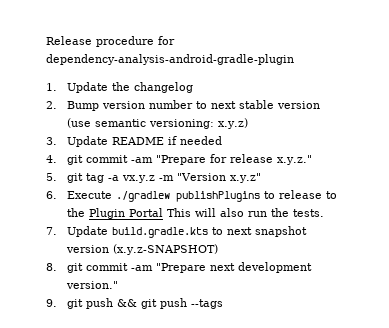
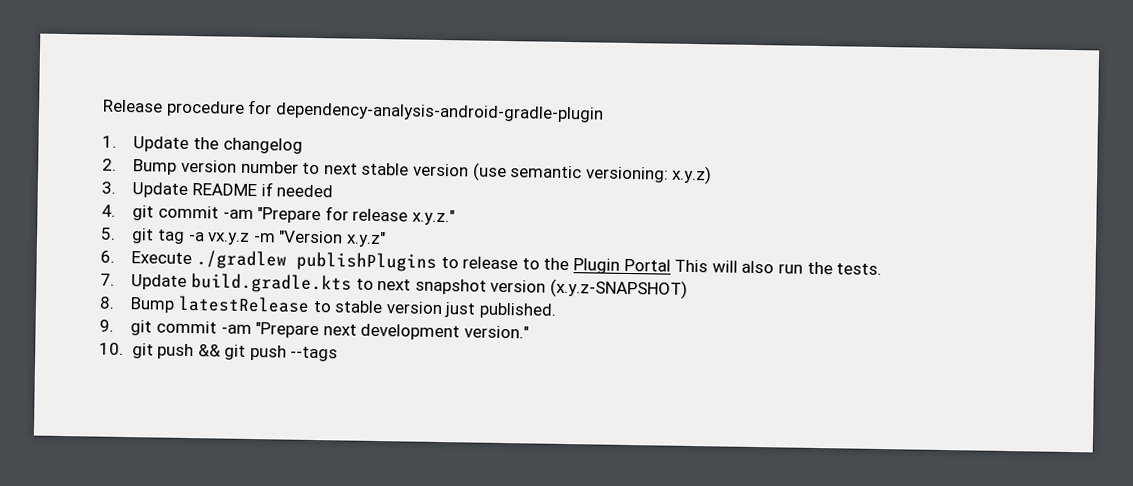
(57, 267) none -> [130,295,558,319] [99,319,114,332] Bump latestRelease to stable version just published. // 9.
[46,299,57,307] 9. -> [99,342,124,355] 10.

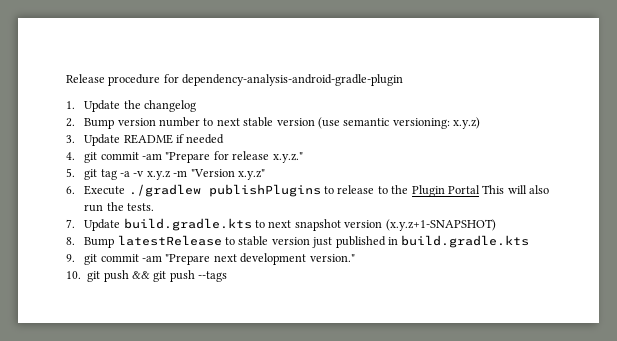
[207,232,251,245] vx.y.z -> [133,170,171,180] -v x.y.z
[550,278,689,299] (x.y.z-SNAPSHOT) -> [385,219,496,231] (x.y.z+1-SNAPSHOT)
[479,302,558,319] published. -> [335,235,530,248] published in build.gradle.kts

